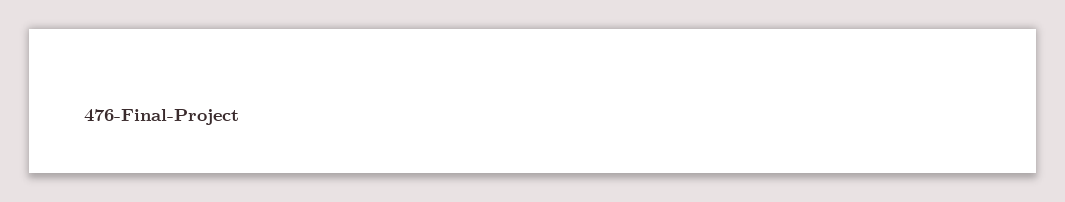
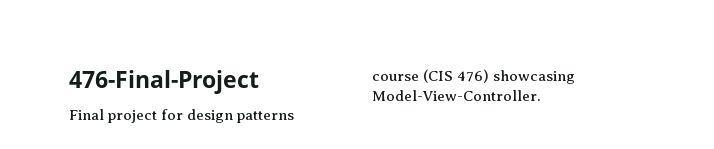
(239, 117) none -> [69,109,295,123] [372,69,576,84] [372,90,541,101] // Final project for design patterns course (CIS 476) showcasing Model-View-Controller.

